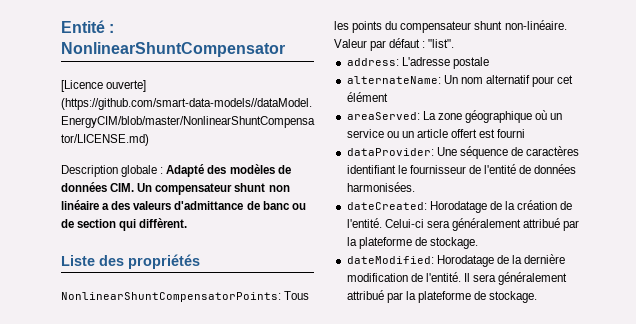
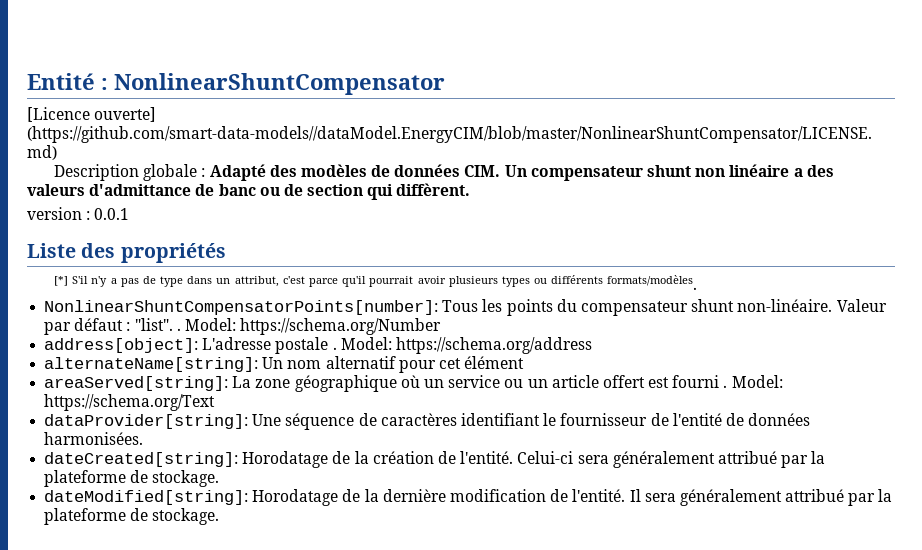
(188, 223) none -> [27,207,130,220] // version : 0.0.1
[61,292,281,302] NonlinearShuntCompensatorPoints: -> [53,275,698,290] [44,300,439,315] [*] S'il n'y a pas de type dans un attribut, c'est parce qu'il pourrait avoir plusieurs types ou différents formats/modèles. // NonlinearShuntCompensatorPoints[number]:
[346,57,489,69] [346,76,441,84] // address: L'adresse postale // alternateName: -> [176,318,442,335] [44,337,592,354] [44,357,259,372] . Model: https://schema.org/Number // address[object]: L'adresse postale . Model: https://schema.org/address // alternateName[string]:
[346,112,420,120] areaServed: -> [44,376,229,391] areaServed[string]:
[346,148,434,156] // dataProvider: -> [723,375,783,388] [44,394,216,411] [44,414,249,429] . Model: https://schema.org/Text // dataProvider[string]:
[346,202,427,210] dateCreated: -> [44,452,239,467] dateCreated[string]:
[346,256,434,264] dateModified: -> [44,490,249,505] dateModified[string]:

